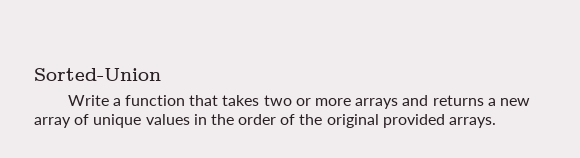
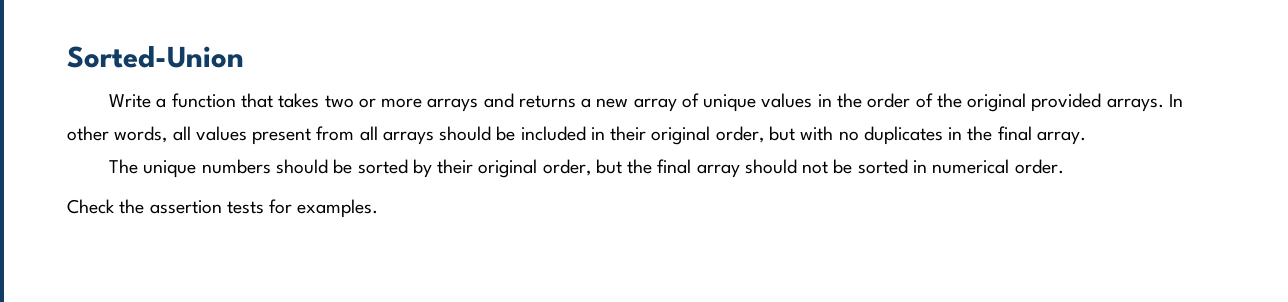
(497, 122) none -> [1168,94,1183,107] [67,126,1086,145] [109,159,1064,178] [67,199,379,218] In other words, all values present from all arrays should be included in their original order, but with no duplicates in the final array. // The unique numbers should be sorted by their original order, but the final array should not be sorted in numerical order. // Check the assertion tests for examples.

